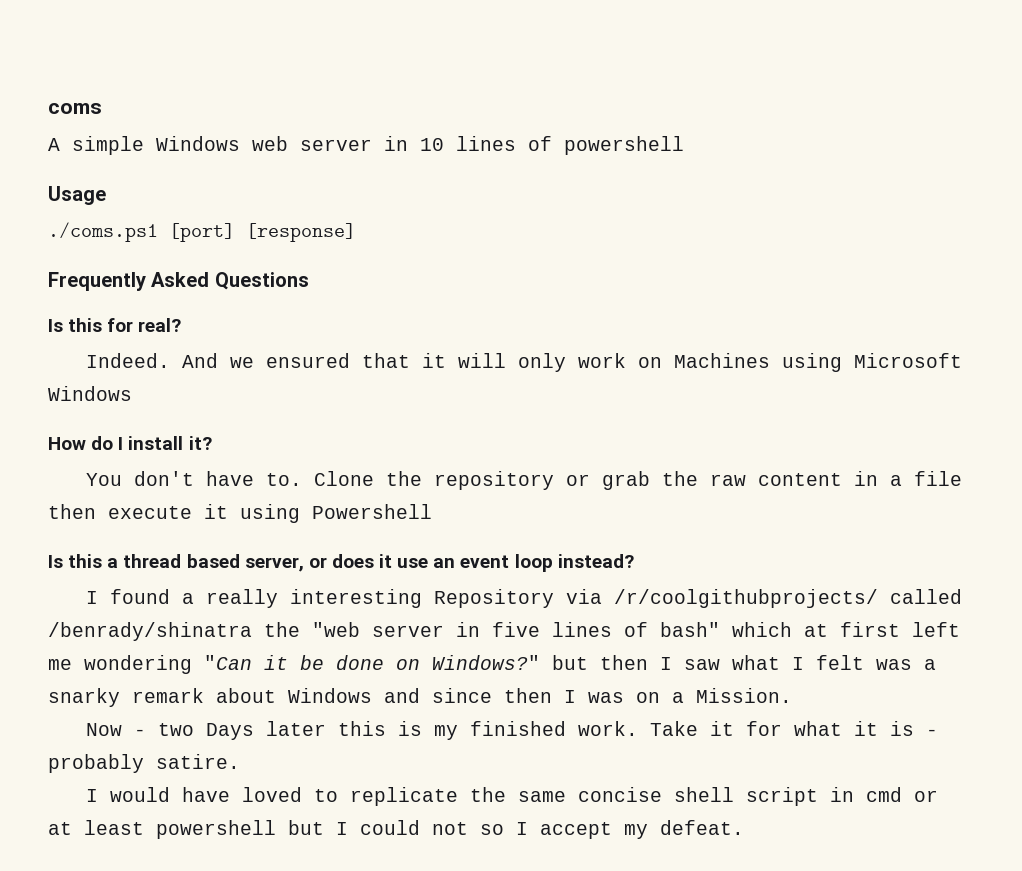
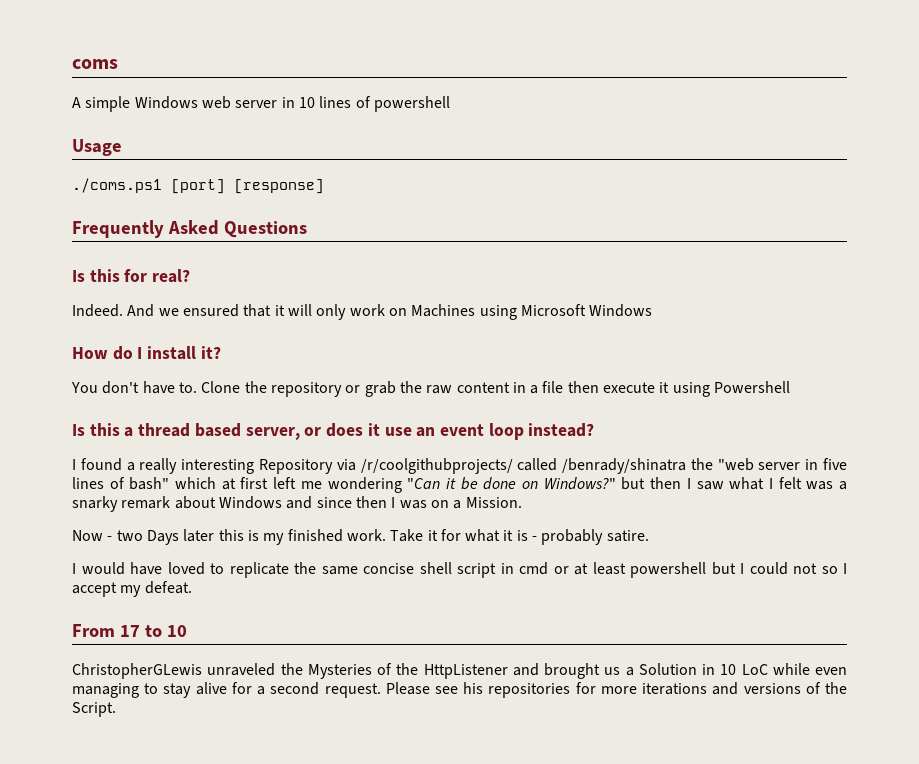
(744, 827) none -> [72,624,187,637] [72,663,847,679] [72,682,847,698] [72,702,116,717] // From 17 to 10 // ChristopherGLewis unraveled the Mysteries of the HttpListener and brought us a Solution in 10 LoC while even managing to stay alive for a second request. Please see his repositories for more iterations and versions of the Script.

